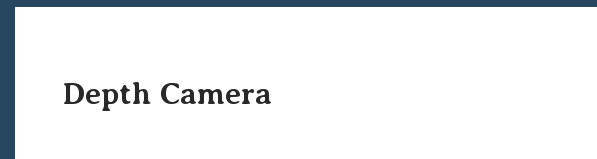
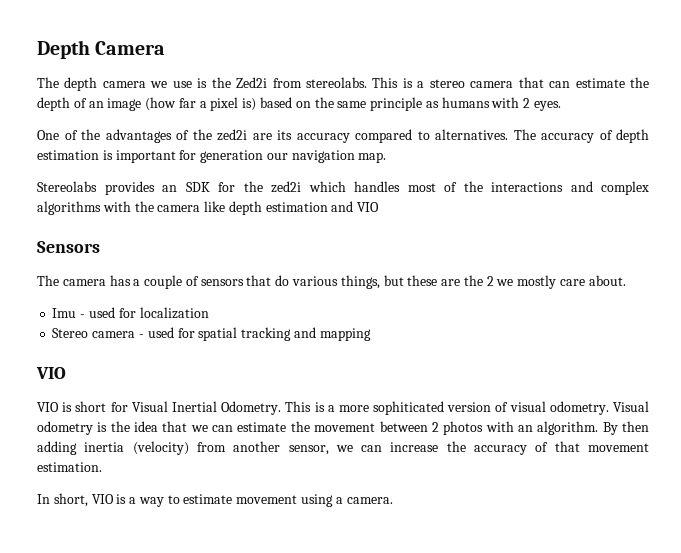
(272, 93) none -> [37,77,650,91] [37,97,562,111] [37,129,649,143] [37,150,387,163] [37,181,649,195] [37,201,380,215] [37,241,100,253] [37,275,626,289] [52,307,209,319] [52,327,371,341] [36,367,66,379] [37,401,649,415] [37,421,650,435] [37,441,649,455] [37,462,102,472] [37,493,393,507] // The depth camera we use is the Zed2i from stereolabs. This is a stereo camera that can estimate the depth of an image (how far a pixel is) based on the same principle as humans with 2 eyes. // One of the advantages of the zed2i are its accuracy compared to alternatives. The accuracy of depth estimation is important for generation our navigation map. // Stereolabs provides an SDK for the zed2i which handles most of the interactions and complex algorithms with the camera like depth estimation and VIO // Sensors // The camera has a couple of sensors that do various things, but these are the 2 we mostly care about. // Imu - used for localization // Stereo camera - used for spatial tracking and mapping // VIO // VIO is short for Visual Inertial Odometry. This is a more sophiticated version of visual odometry. Visual odometry is the idea that we can estimate the movement between 2 photos with an algorithm. By then adding inertia (velocity) from another sensor, we can increase the accuracy of that movement estimation. // In short, VIO is a way to estimate movement using a camera.

